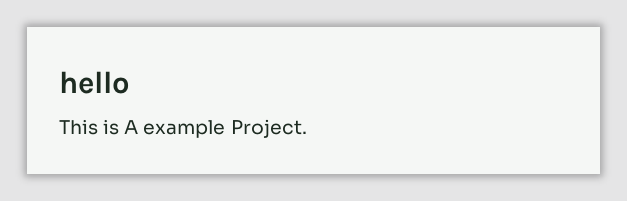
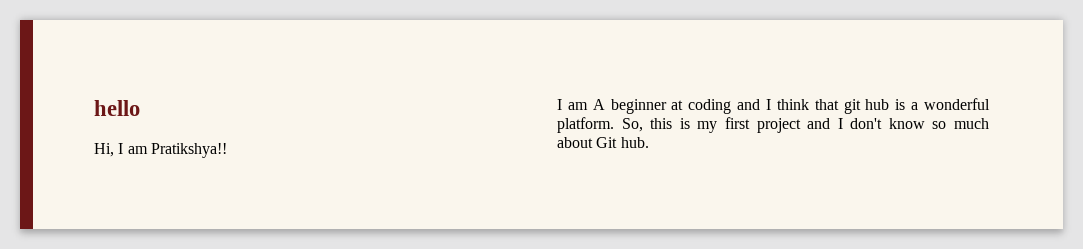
[59,119,307,138] This is A example Project. -> [94,143,227,158] [557,98,990,114] [557,117,989,133] [557,137,649,148] Hi, I am Pratikshya!! // I am A beginner at coding and I think that git hub is a wonderful platform. So, this is my first project and I don't know so much about Git hub.

